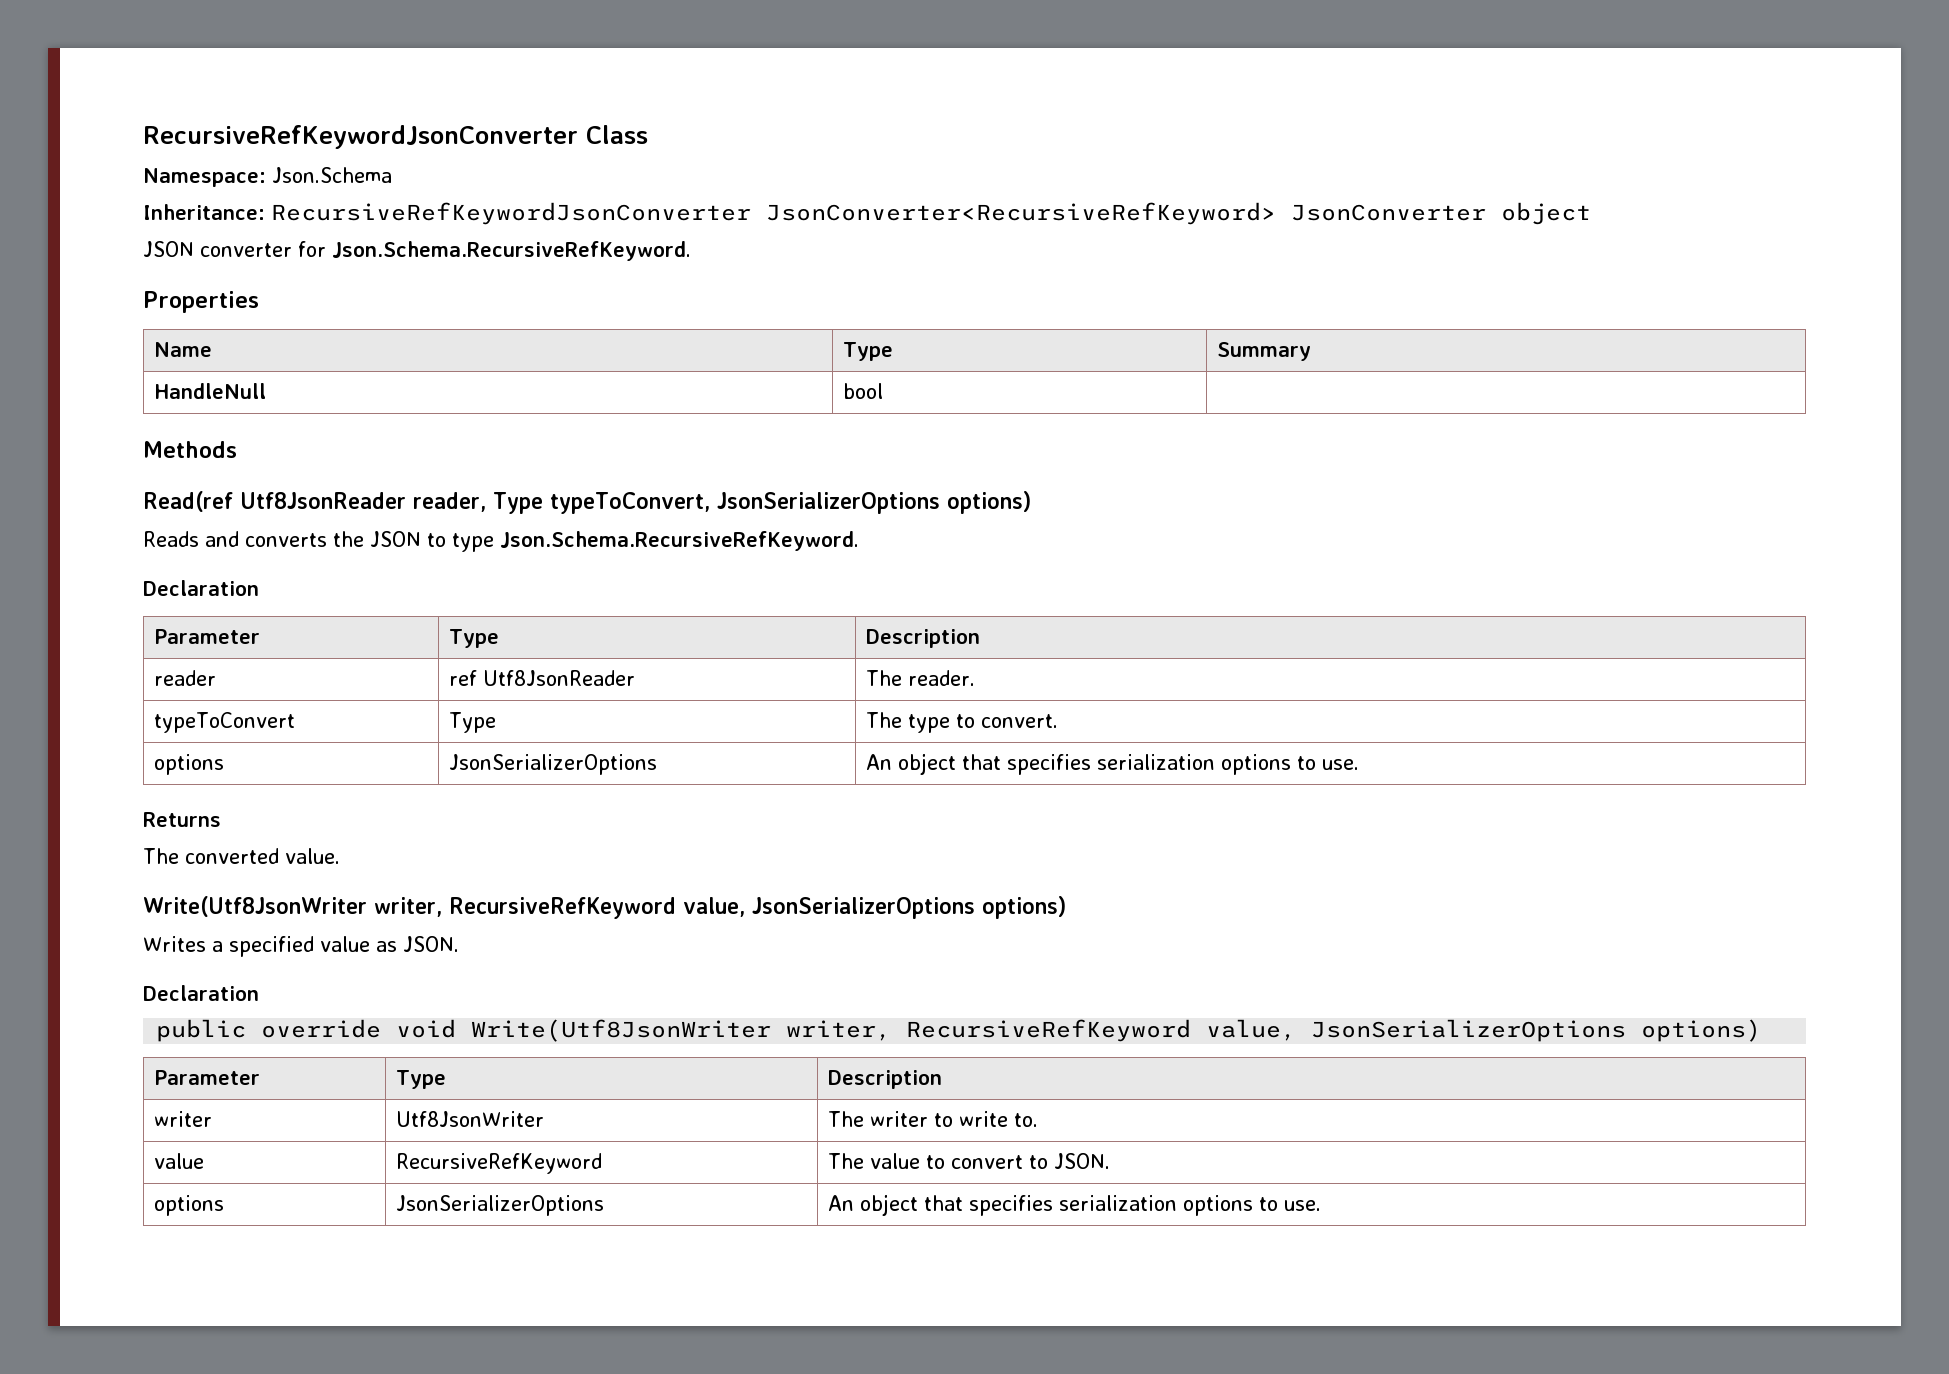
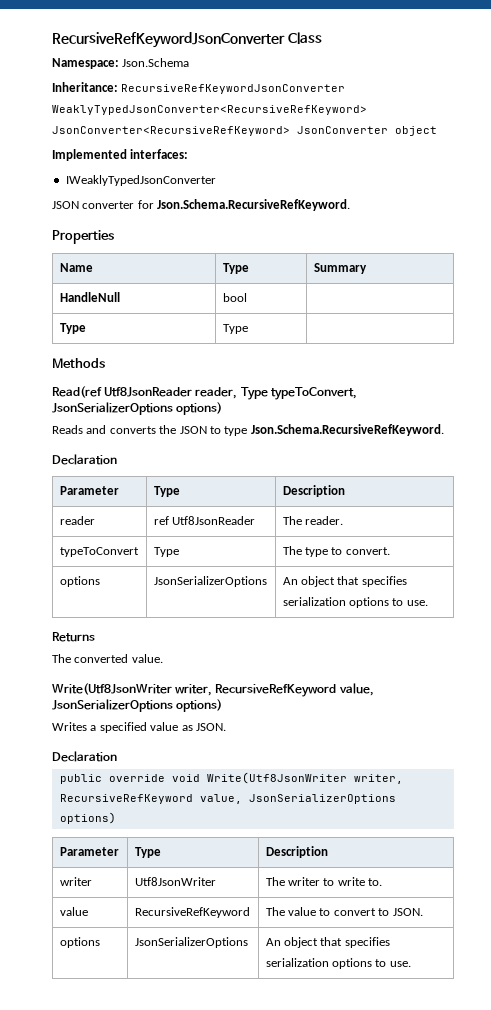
(751, 213) none -> [52,105,367,115] WeaklyTypedJsonConverter<RecursiveRefKeyword>
(1591, 213) none -> [52,149,189,161] [65,175,216,186] // Implemented interfaces: // IWeaklyTypedJsonConverter
(884, 391) none -> [59,323,86,334] [222,324,248,334] // Type | Type |

